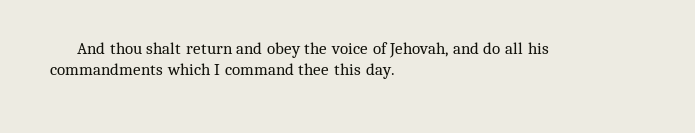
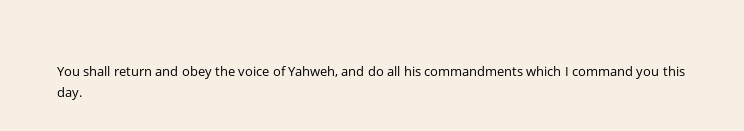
[76,42,182,54] And thou shalt -> [57,66,111,76] You shall
[389,42,449,58] Jehovah, -> [288,66,338,77] Yahweh,
[298,63,330,75] thee -> [636,69,660,79] you

